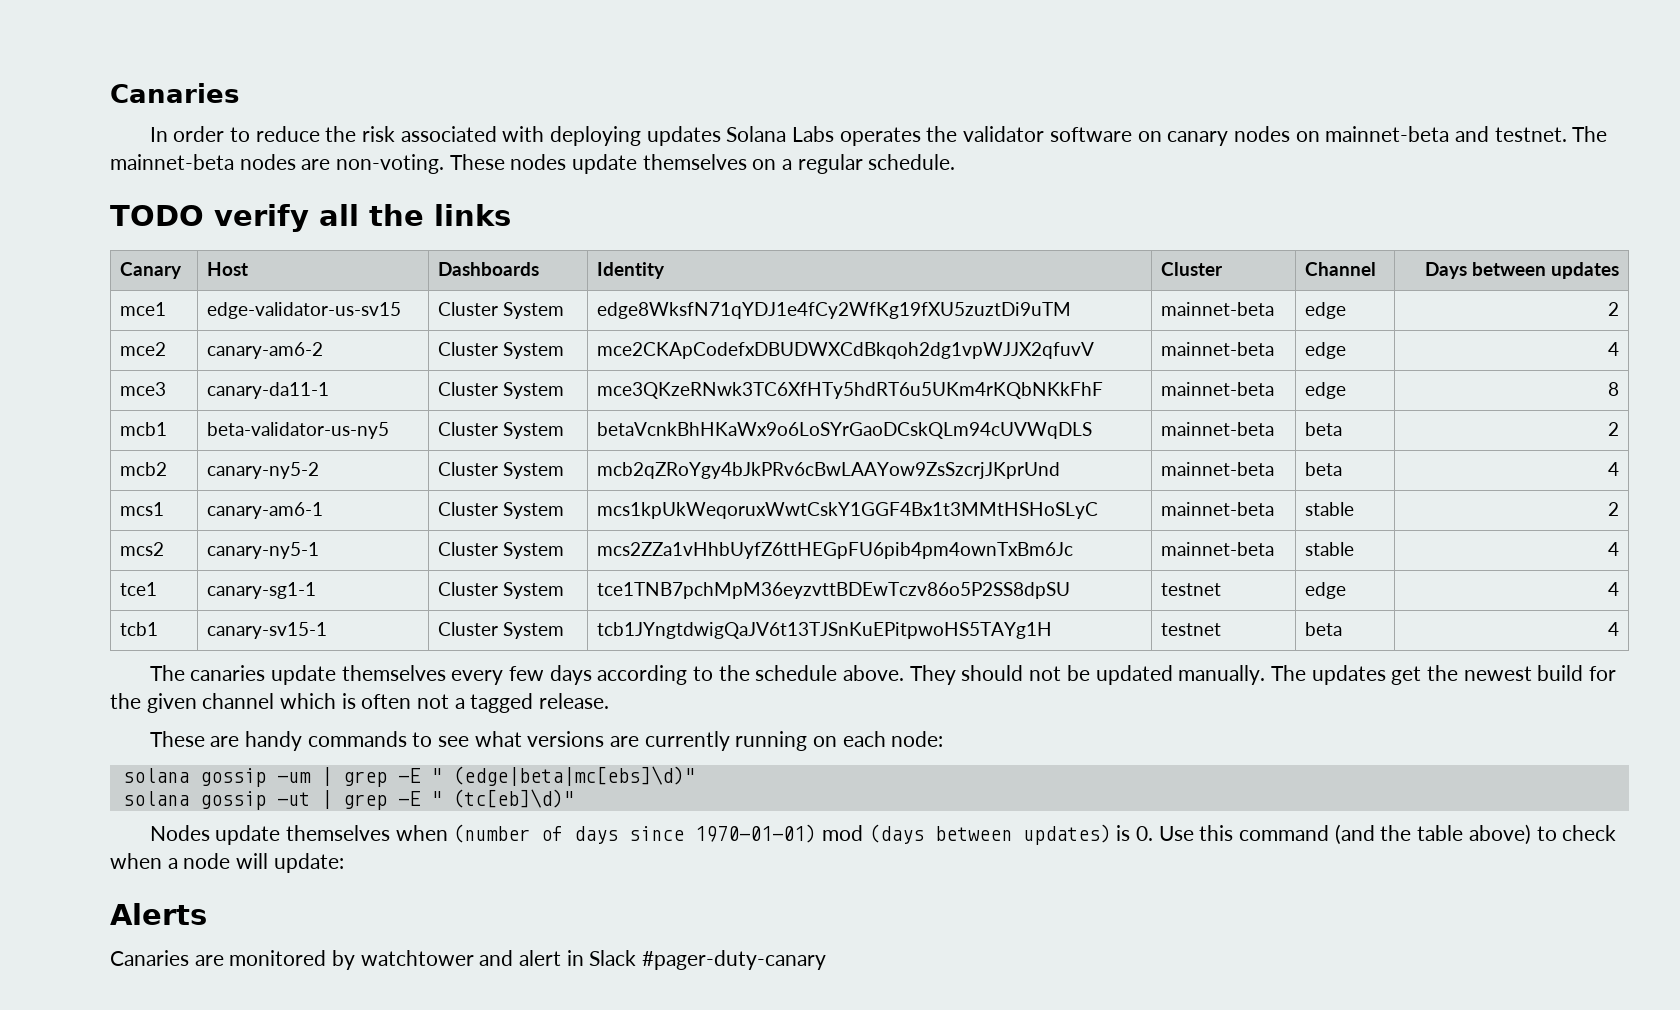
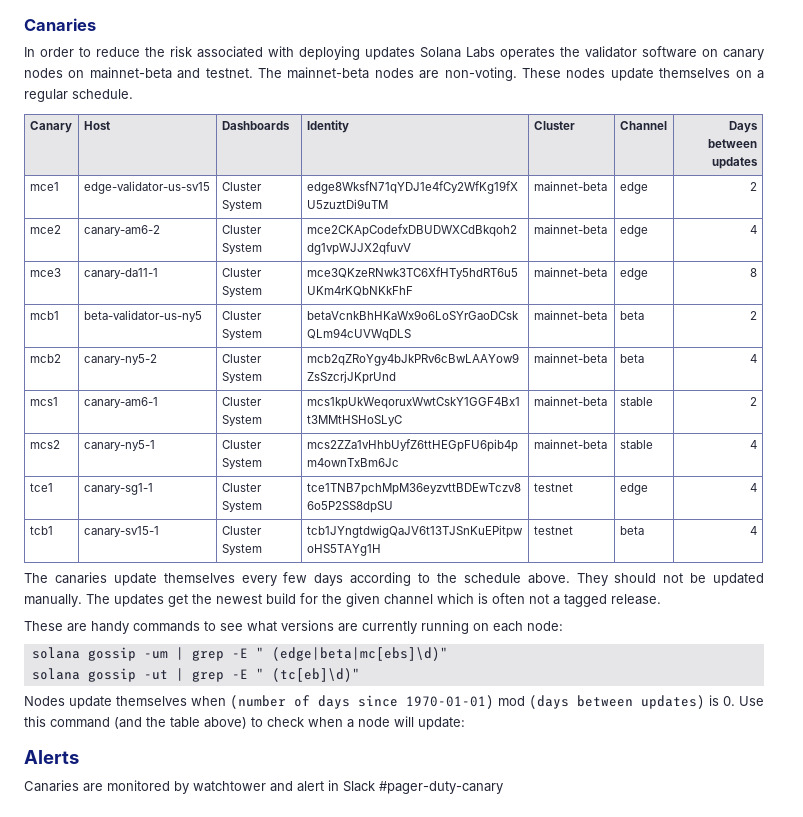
[110,204,511,232] // TODO verify all the links -> (133, 94) none

